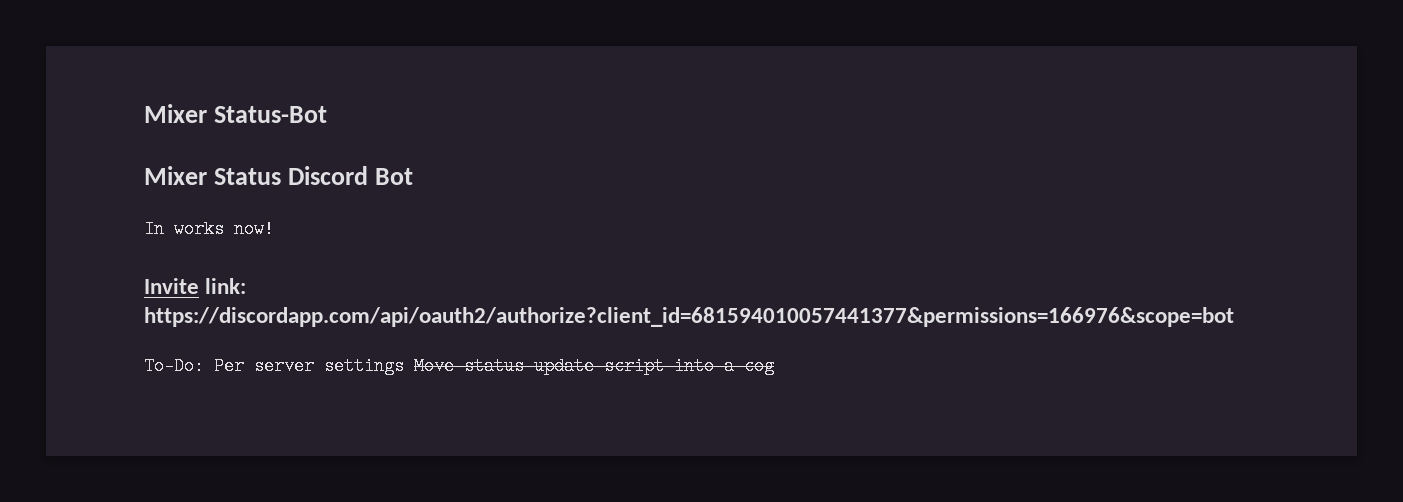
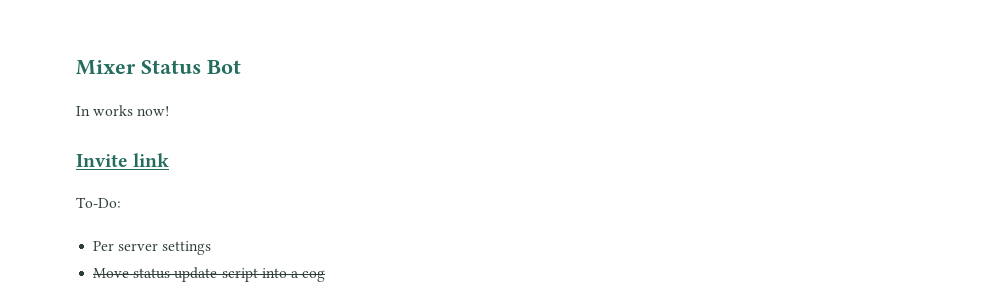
[144,104,327,123] [144,166,368,185] Mixer Status-Bot // Mixer Status Discord -> [76,60,201,75] Mixer Status
[205,278,247,294] [144,307,1234,327] link: https://discordapp.com/api/oauth2/authorize?client_id=681594010057441377&permissions=166976&scope=bot -> [133,153,170,167] link
(204, 366) none -> (121, 202) //
(404, 366) none -> (212, 248) //

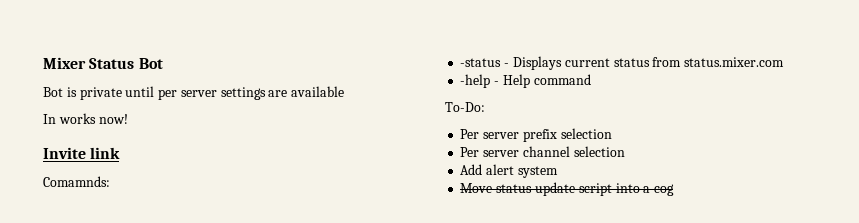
(241, 67) none -> [43,86,345,100] // Bot is private until per server settings are available
[76,197,121,208] [93,241,212,255] To-Do: // Per server settings -> [43,176,110,187] [460,56,785,70] [460,74,591,88] [445,102,485,112] [460,128,612,142] [460,146,625,157] [460,164,558,178] Comamnds: // -status - Displays current status from status.mixer.com // -help - Help command // To-Do: // Per server prefix selection // Per server channel selection // Add alert system

